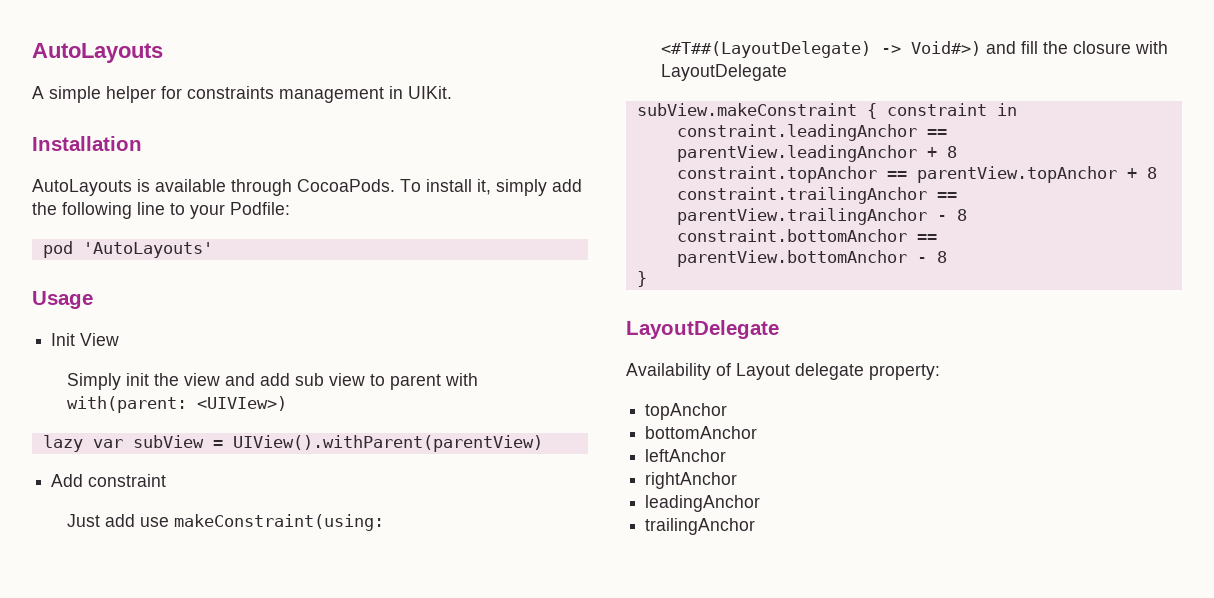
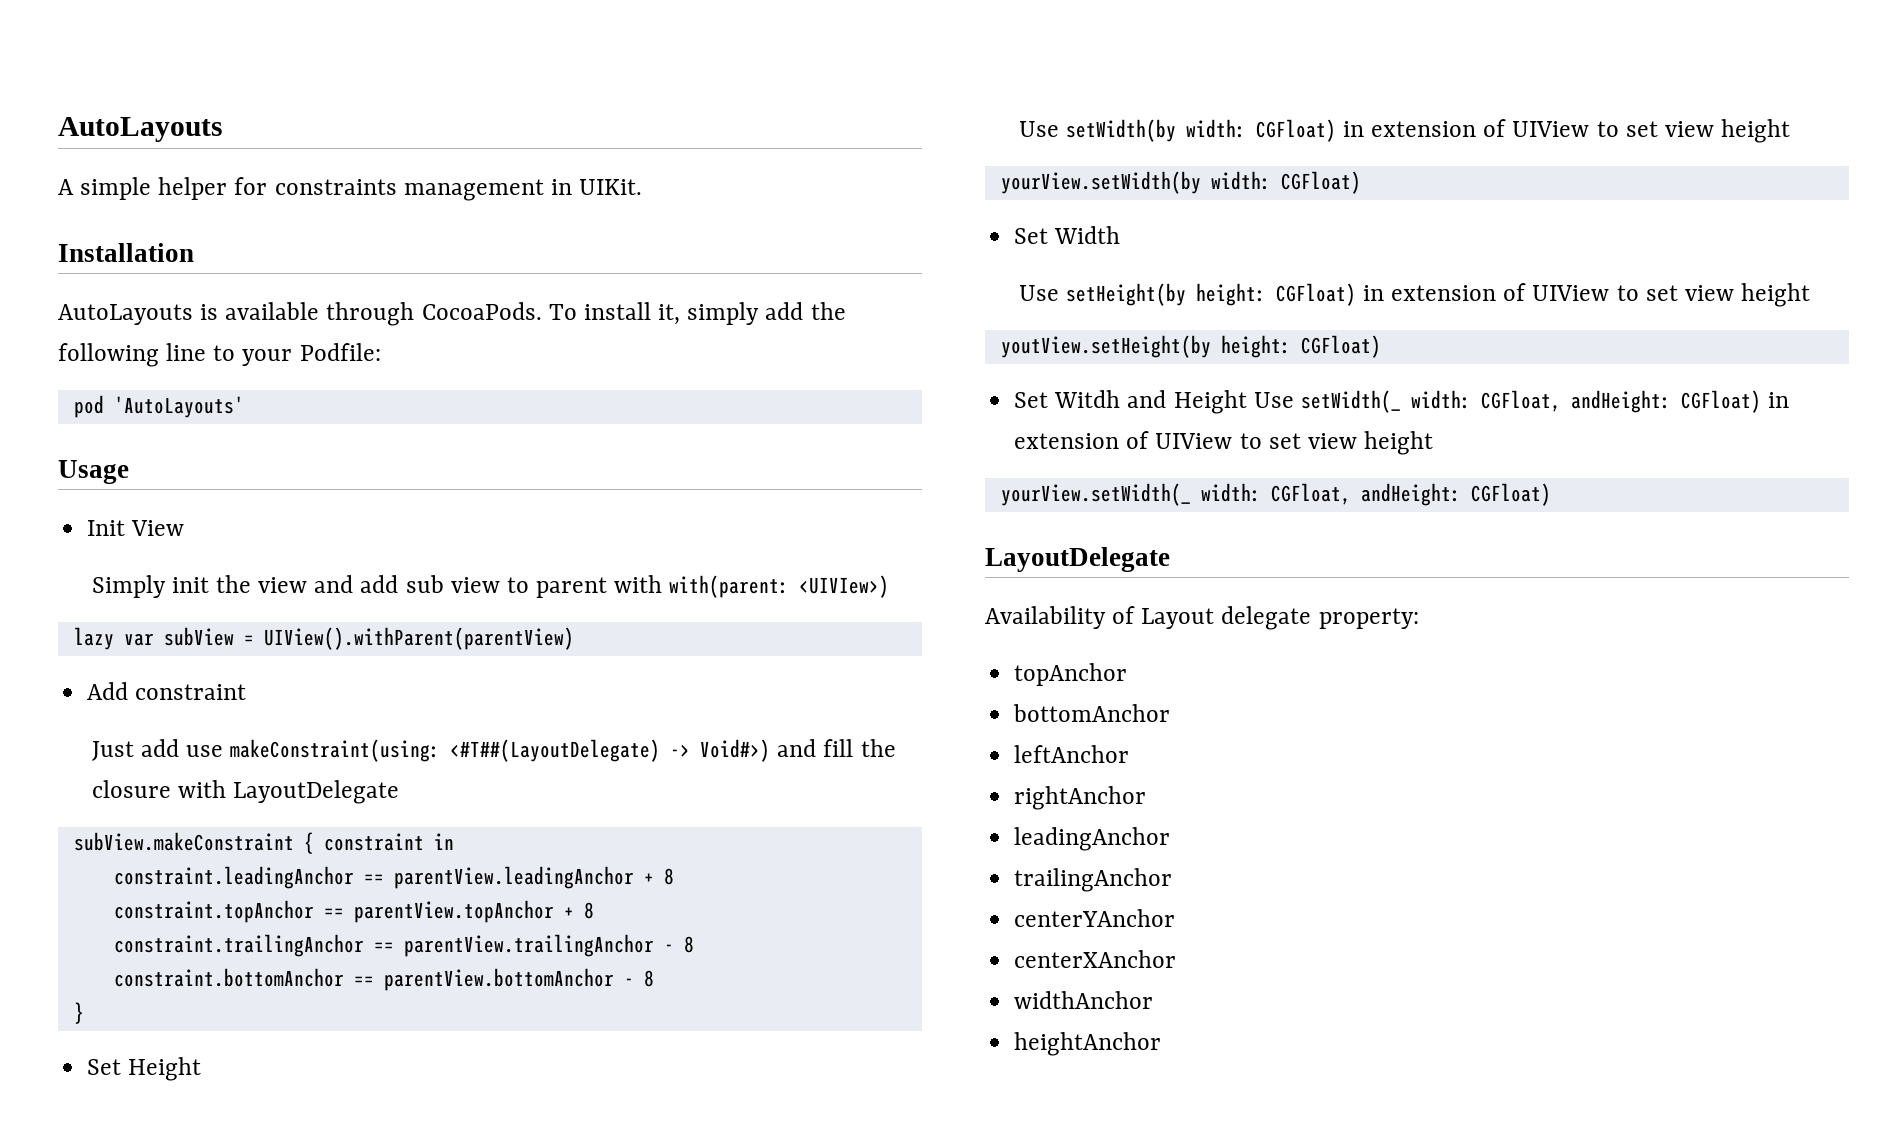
(647, 279) none -> [87,1057,202,1081] [1018,119,1791,143] [1000,171,1361,194] [1014,226,1121,244] [1018,283,1811,307] [1000,335,1381,358] [1014,390,1790,414] [1014,431,1434,455] [1000,483,1551,506] // Set Height // Use setWidth(by width: CGFloat) in extension of UIView to set view height // yourView.setWidth(by width: CGFloat) // Set Width // Use setHeight(by height: CGFloat) in extension of UIView to set view height // youtView.setHeight(by height: CGFloat) // Set Witdh and Height Use setWidth(_ width: CGFloat, andHeight: CGFloat) in extension of UIView to set view height // yourView.setWidth(_ width: CGFloat, andHeight: CGFloat)
(756, 526) none -> [1014,909,1176,927] [1014,950,1177,968] [1014,991,1154,1009] [1014,1032,1162,1056] // centerYAnchor // centerXAnchor // widthAnchor // heightAnchor

